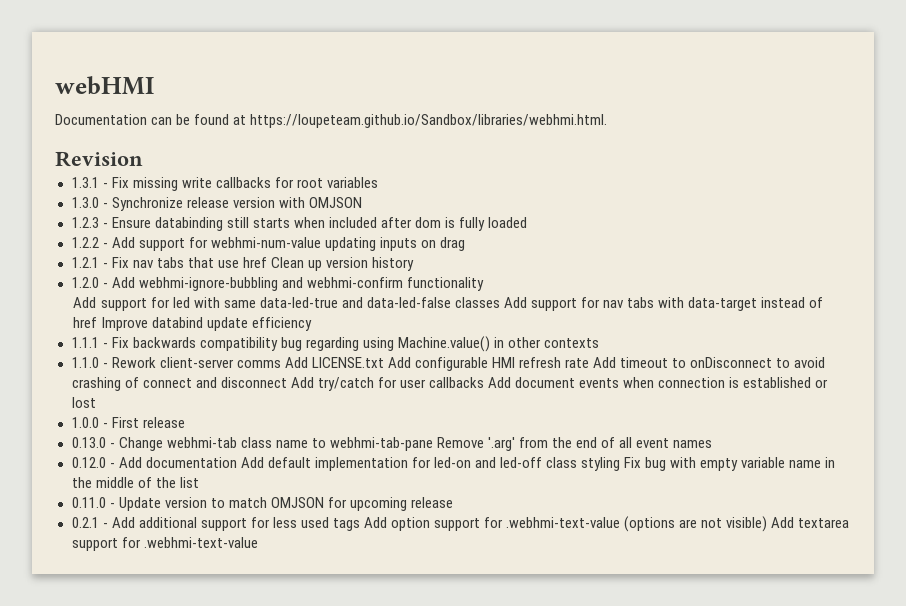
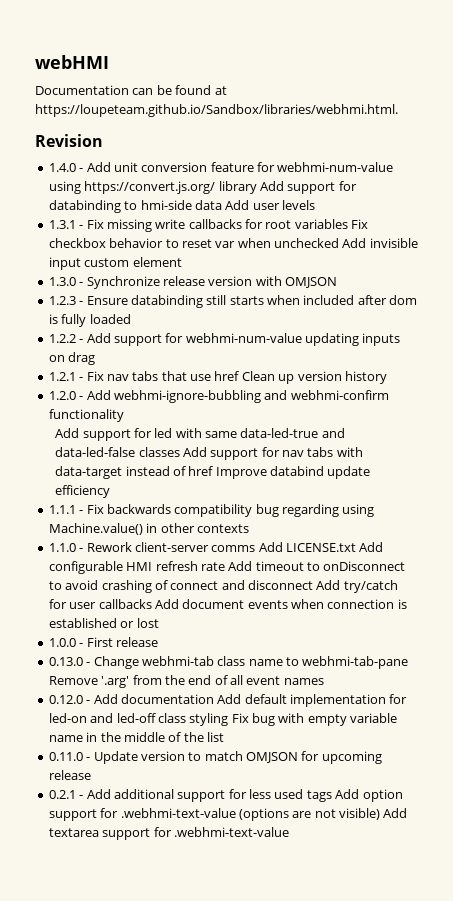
(143, 159) none -> [48,162,394,172] [48,181,357,194] [48,200,315,213] // 1.4.0 - Add unit conversion feature for webhmi-num-value using https://convert.js.org/ library Add support for databinding to hmi-side data Add user levels
(378, 182) none -> [351,219,369,229] [48,238,418,248] [48,257,182,270] Fix checkbox behavior to reset var when unchecked Add invisible input custom element

